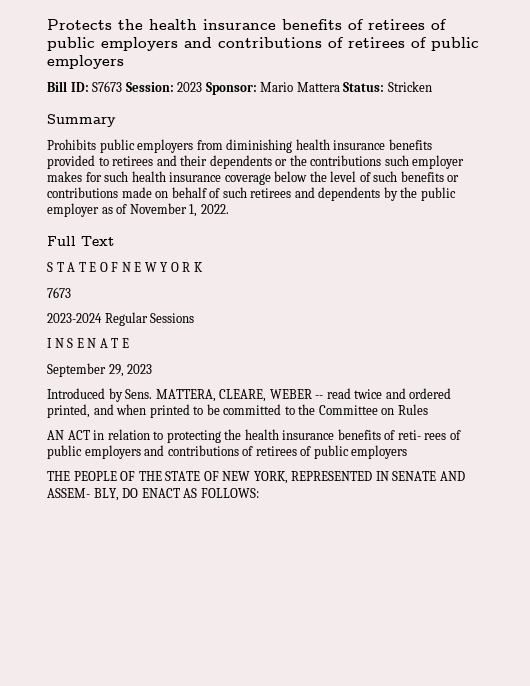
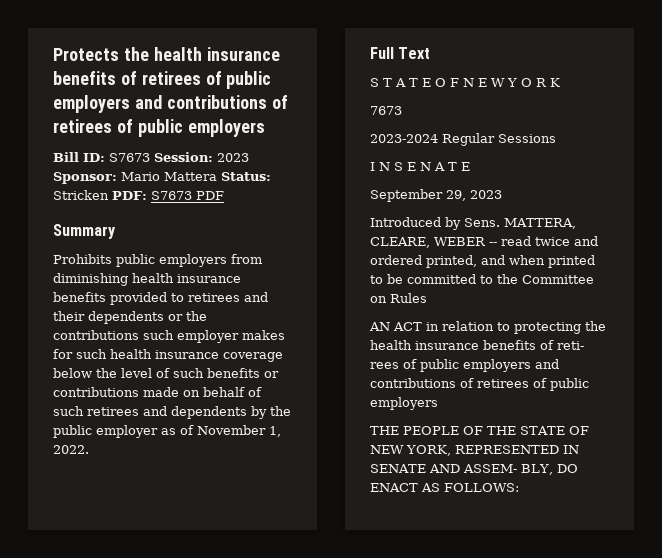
(432, 86) none -> [112,191,224,200] PDF: S7673 PDF

